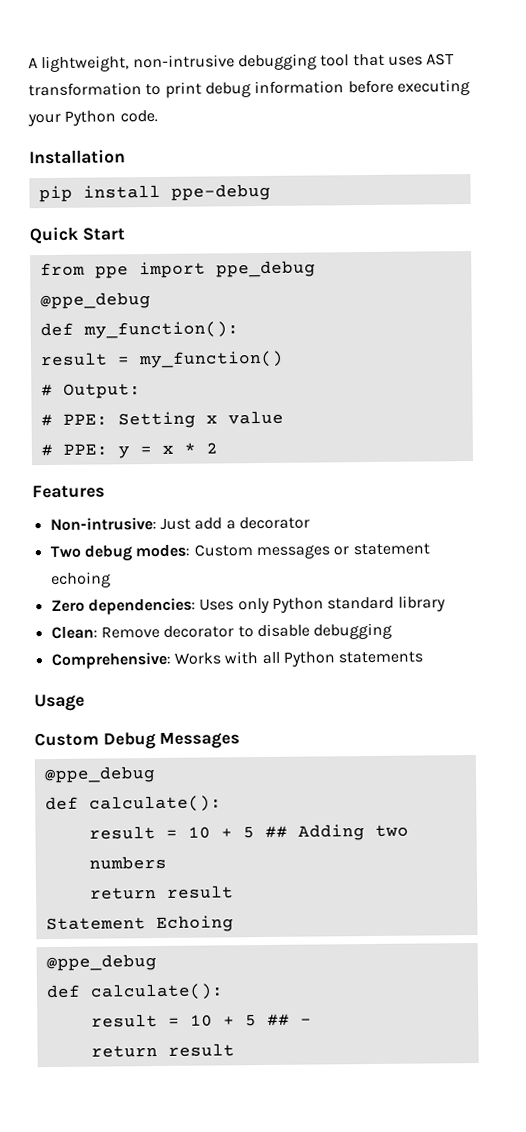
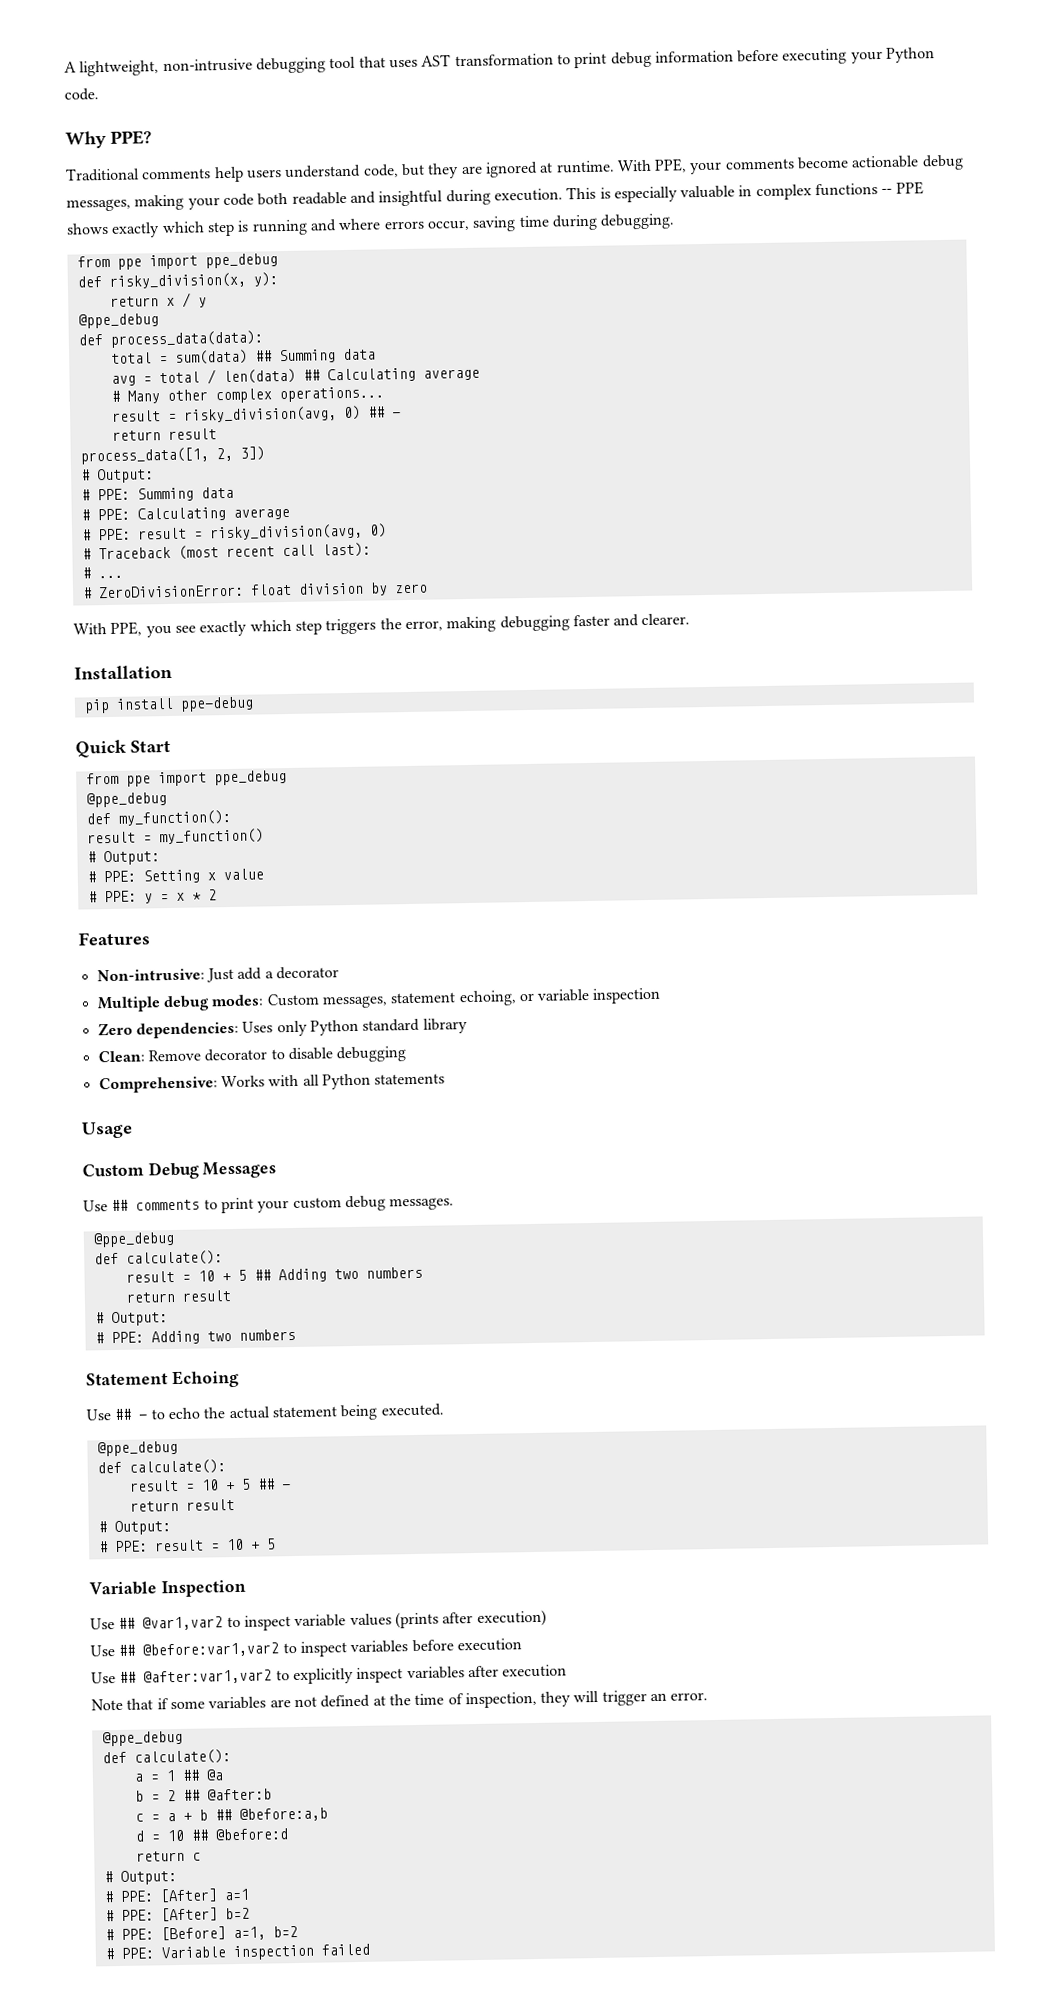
(158, 116) none -> [65,130,152,149] [65,154,964,183] [66,181,924,212] [66,213,676,238] [76,253,278,270] [76,272,278,289] [109,292,207,308] [77,313,159,329] [77,330,263,348] [110,348,376,365] [110,367,480,386] [110,386,384,404] [111,405,401,423] [111,428,217,441] [79,446,265,465] [80,468,154,484] [80,486,234,502] [80,507,290,522] [81,523,387,541] [81,542,371,560] [81,567,123,579] [81,582,428,599] [73,613,691,638] // Why PPE? // Traditional comments help users understand code, but they are ignored at runtime. With PPE, your comments become actionable debug messages, making your code both readable and insightful during execution. This is especially valuable in complex functions -- PPE shows exactly which step is running and where errors occur, saving time during debugging. // from ppe import ppe_debug // def risky_division(x, y): // return x / y // @ppe_debug // def process_data(data): // total = sum(data) ## Summing data // avg = total / len(data) ## Calculating average // # Many other complex operations... // result = risky_division(avg, 0) ## - // return result // process_data([1, 2, 3]) // # Output: // # PPE: Summing data // # PPE: Calculating average // # PPE: result = risky_division(avg, 0) // # Traceback (most recent call last): // # ... // # ZeroDivisionError: float division by zero // With PPE, you see exactly which step triggers the error, making debugging faster and clearer.
[49,545,81,559] Two -> [96,996,161,1013] Multiple
[255,543,430,560] [50,571,111,589] messages or statement echoing -> [321,987,662,1009] messages, statement echoing, or variable inspection
(241, 740) none -> [83,1195,455,1214] // Use ## comments to print your custom debug messages.
[45,915,234,933] Statement Echoing -> [94,1311,168,1327] [94,1328,296,1345] [86,1369,239,1389] [86,1403,444,1421] # Output: // # PPE: Adding two numbers // Statement Echoing // Use ## - to echo the actual statement being executed.
(235, 1050) none -> [97,1520,171,1536] [97,1538,276,1553] [89,1579,246,1598] [90,1609,547,1631] [90,1638,522,1658] [91,1664,568,1685] [91,1690,709,1711] [101,1730,183,1747] [101,1749,231,1765] [133,1769,223,1782] [134,1788,272,1802] [134,1807,328,1822] [134,1828,288,1842] [135,1850,201,1862] [103,1870,177,1885] [103,1888,250,1903] [104,1907,250,1922] [104,1926,298,1941] [104,1943,370,1961] // # Output: // # PPE: result = 10 + 5 // Variable Inspection // Use ## @var1,var2 to inspect variable values (prints after execution) // Use ## @before:var1,var2 to inspect variables before execution // Use ## @after:var1,var2 to explicitly inspect variables after execution // Note that if some variables are not defined at the time of inspection, they will trigger an error. // @ppe_debug // def calculate(): // a = 1 ## @a // b = 2 ## @after:b // c = a + b ## @before:a,b // d = 10 ## @before:d // return c // # Output: // # PPE: [After] a=1 // # PPE: [After] b=2 // # PPE: [Before] a=1, b=2 // # PPE: Variable inspection failed

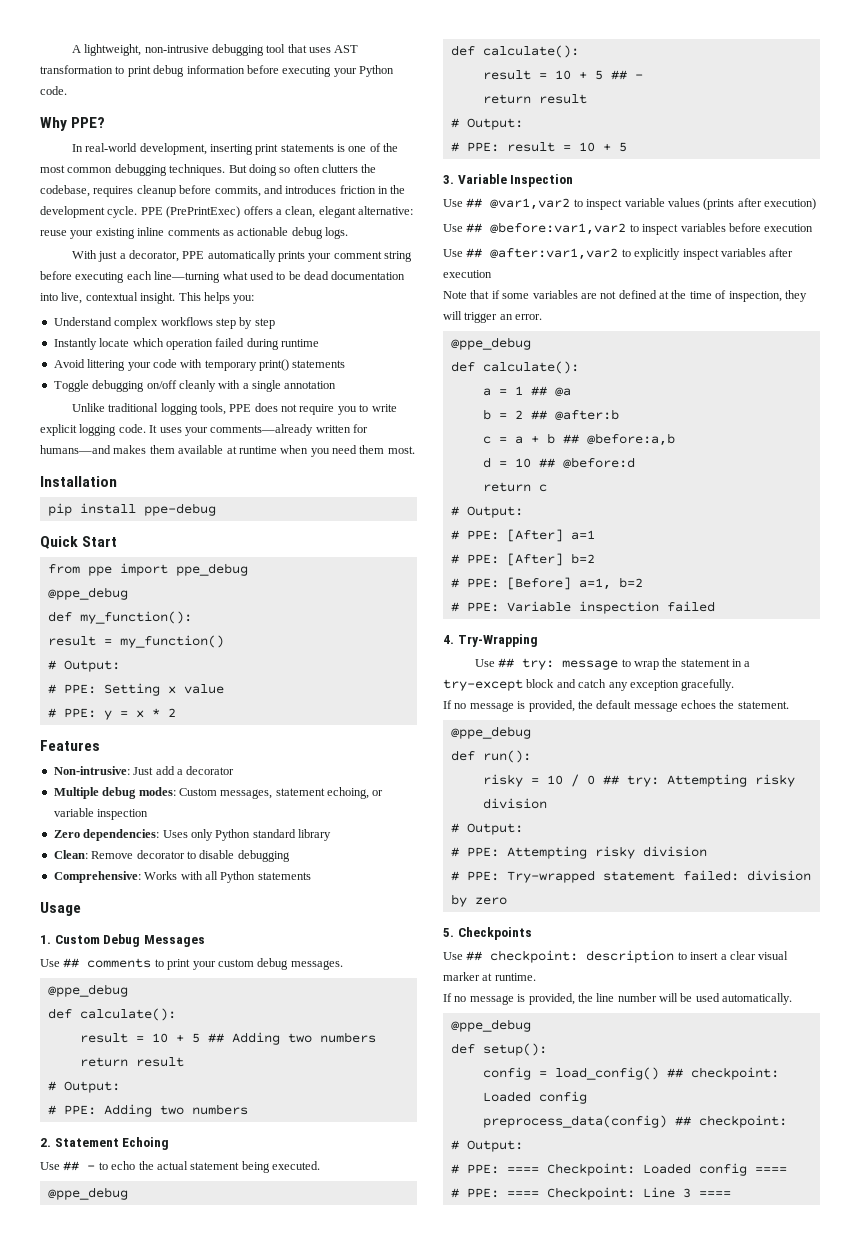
[65,154,964,183] [66,181,924,212] [66,213,676,238] [76,253,278,270] [76,272,278,289] [109,292,207,308] [77,313,159,329] [77,330,263,348] [110,348,376,365] [110,367,480,386] [110,386,384,404] [111,405,401,423] [111,428,217,441] [79,446,265,465] [80,468,154,484] [80,486,234,502] [80,507,290,522] [81,523,387,541] [81,542,371,560] [81,567,123,579] [81,582,428,599] [73,613,691,638] Traditional comments help users understand code, but they are ignored at runtime. With PPE, your comments become actionable debug messages, making your code both readable and insightful during execution. This is especially valuable in complex functions -- PPE shows exactly which step is running and where errors occur, saving time during debugging. // from ppe import ppe_debug // def risky_division(x, y): // return x / y // @ppe_debug // def process_data(data): // total = sum(data) ## Summing data // avg = total / len(data) ## Calculating average // # Many other complex operations... // result = risky_division(avg, 0) ## - // return result // process_data([1, 2, 3]) // # Output: // # PPE: Summing data // # PPE: Calculating average // # PPE: result = risky_division(avg, 0) // # Traceback (most recent call last): // # ... // # ZeroDivisionError: float division by zero // With PPE, you see exactly which step triggers the error, making debugging faster and clearer. -> [71,143,399,155] [40,164,377,176] [40,185,406,197] [40,206,413,218] [40,227,348,239] [71,250,413,262] [40,271,406,283] [40,292,255,304] [53,317,275,329] [53,338,319,350] [53,359,346,371] [53,380,337,392] [71,403,397,415] [40,424,368,436] [40,445,415,457] In real-world development, inserting print statements is one of the most common debugging techniques. But doing so often clutters the codebase, requires cleanup before commits, and introduces friction in the development cycle. PPE (PrePrintExec) offers a clean, elegant alternative: reuse your existing inline comments as actionable debug logs. // With just a decorator, PPE automatically prints your comment string before executing each line—turning what used to be dead documentation into live, contextual insight. This helps you: // Understand complex workflows step by step // Instantly locate which operation failed during runtime // Avoid littering your code with temporary print() statements // Toggle debugging on/off cleanly with a single annotation // Unlike traditional logging tools, PPE does not require you to write explicit logging code. It uses your comments—already written for humans—and makes them available at runtime when you need them most.
(133, 1130) none -> [40,935,51,944] 1.
(296, 1334) none -> [40,1138,51,1147] 2.
(276, 1544) none -> [443,175,454,184] 3.
(370, 1949) none -> [443,634,538,647] [474,658,751,670] [443,679,735,691] [443,700,789,712] [450,726,531,739] [450,750,531,763] [482,774,795,787] [482,798,547,809] [450,823,523,835] [450,846,707,859] [450,870,811,883] [450,894,507,907] [443,927,532,940] [443,950,789,963] [443,972,536,981] [443,993,793,1005] [450,1019,531,1032] [450,1043,547,1056] [482,1067,779,1080] [482,1091,587,1104] [482,1115,787,1128] [450,1140,523,1152] [450,1163,787,1176] [450,1187,731,1200] // 4. Try-Wrapping // Use ## try: message to wrap the statement in a try-except block and catch any exception gracefully. // If no message is provided, the default message echoes the statement. // @ppe_debug // def run(): // risky = 10 / 0 ## try: Attempting risky division // # Output: // # PPE: Attempting risky division // # PPE: Try-wrapped statement failed: division by zero // 5. Checkpoints // Use ## checkpoint: description to insert a clear visual marker at runtime. // If no message is provided, the line number will be used automatically. // @ppe_debug // def setup(): // config = load_config() ## checkpoint: Loaded config // preprocess_data(config) ## checkpoint: // # Output: // # PPE: ==== Checkpoint: Loaded config ==== // # PPE: ==== Checkpoint: Line 3 ====

